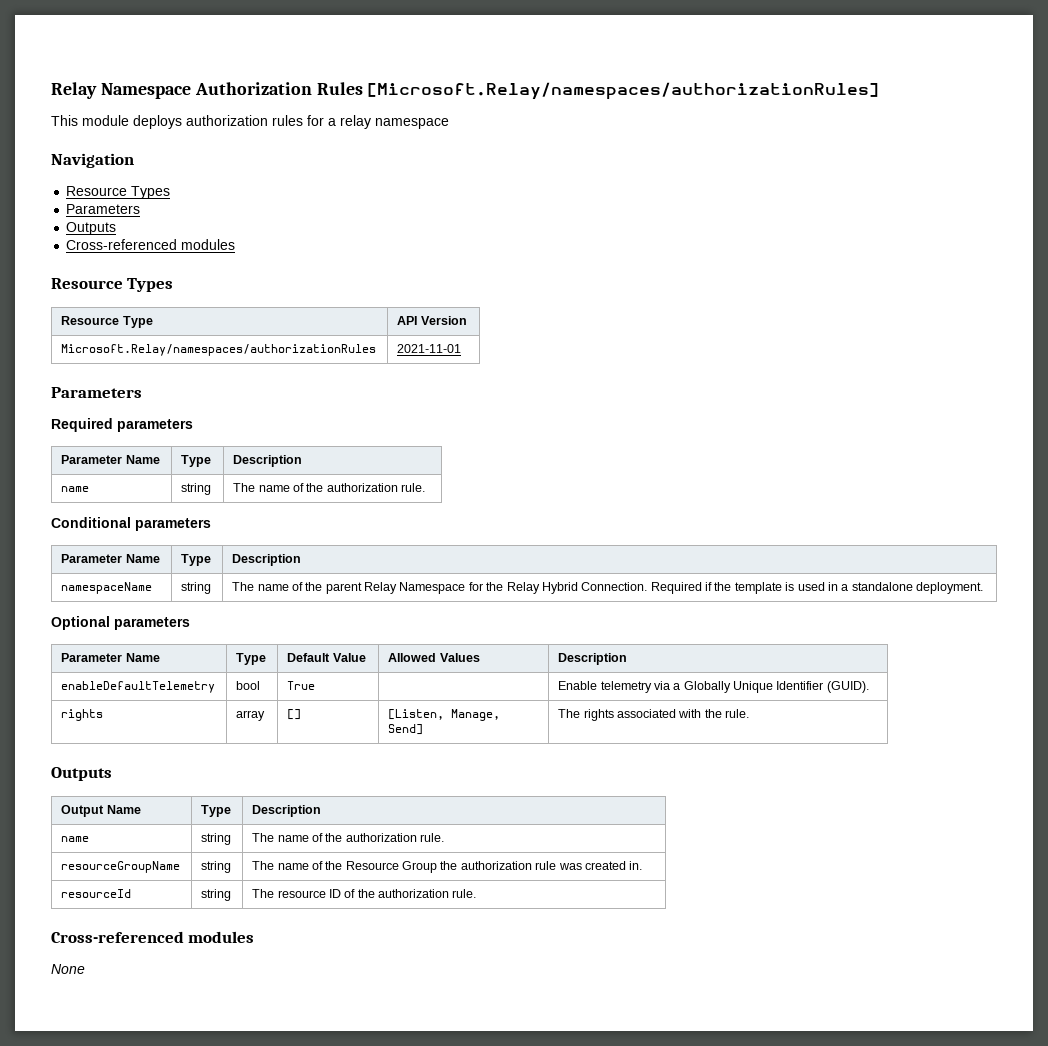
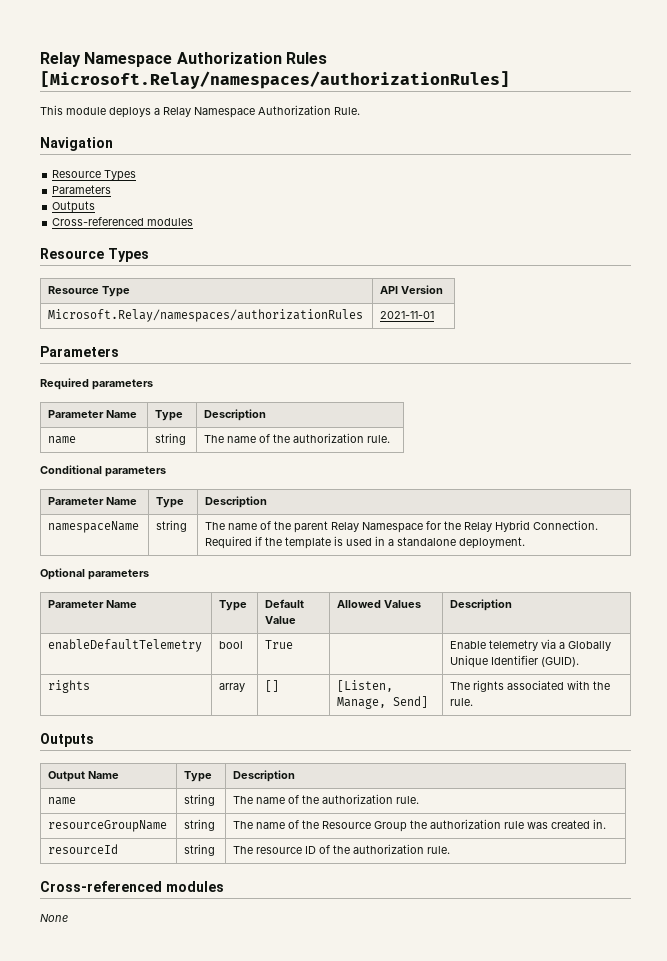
[186,115,449,129] authorization rules for a relay namespace -> [154,105,360,118] a Relay Namespace Authorization Rule.

